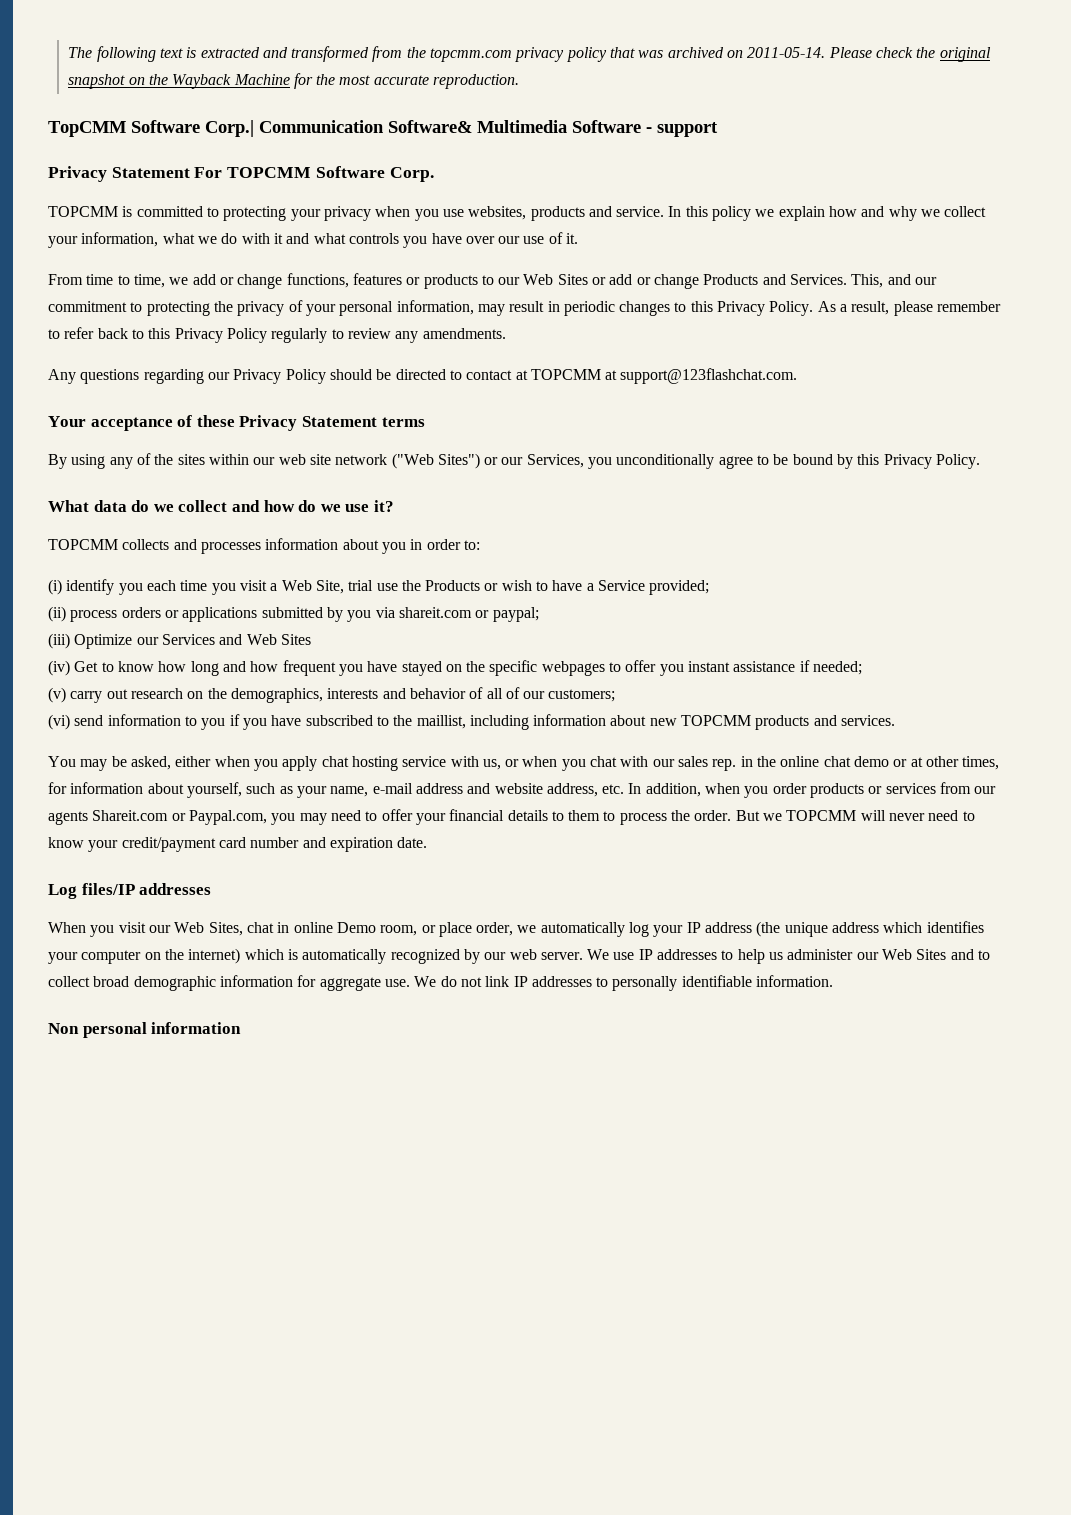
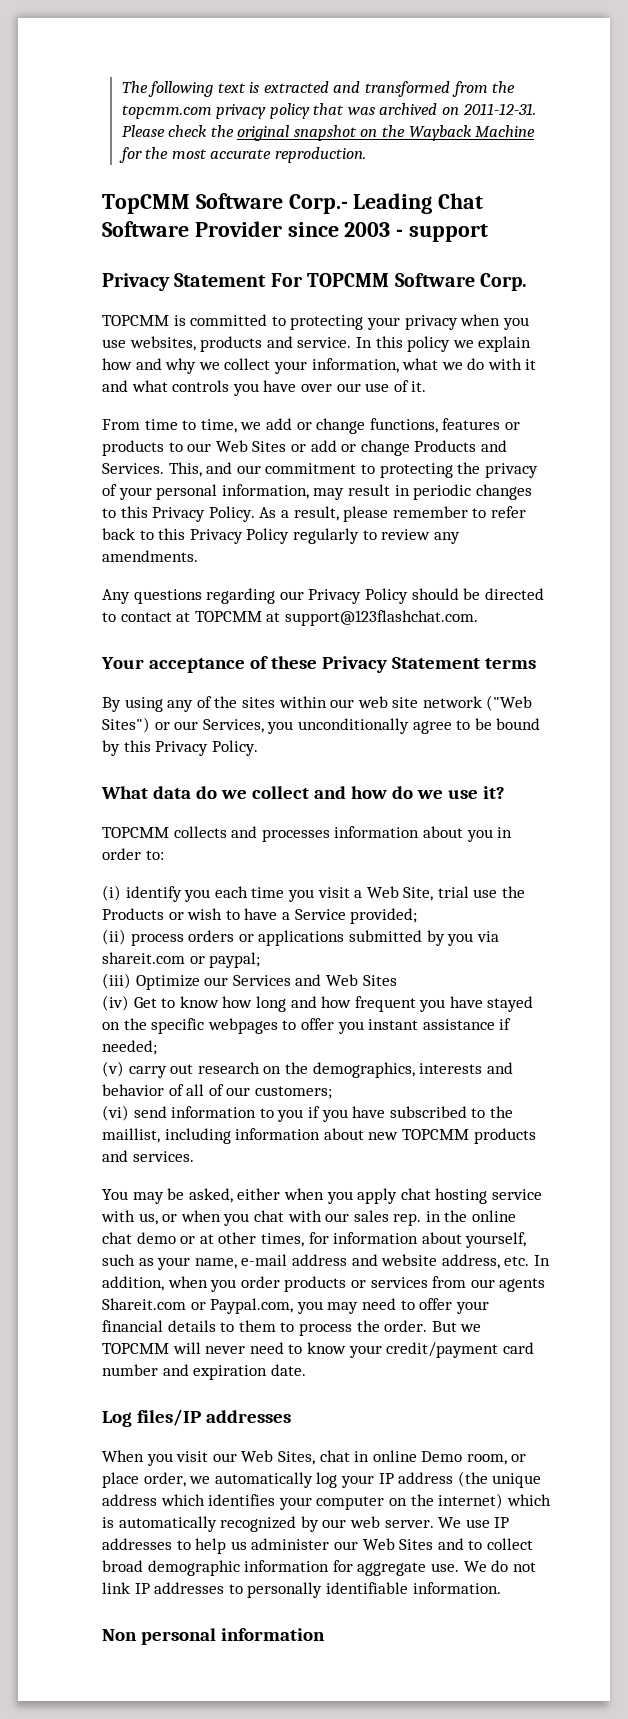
[747,47,826,58] 2011-05-14. -> [462,103,536,115] 2011-12-31.
[205,120,641,137] Corp.| Communication Software& Multimedia Software -> [288,193,484,214] [102,221,391,237] Corp.- Leading Chat Software Provider since 2003

